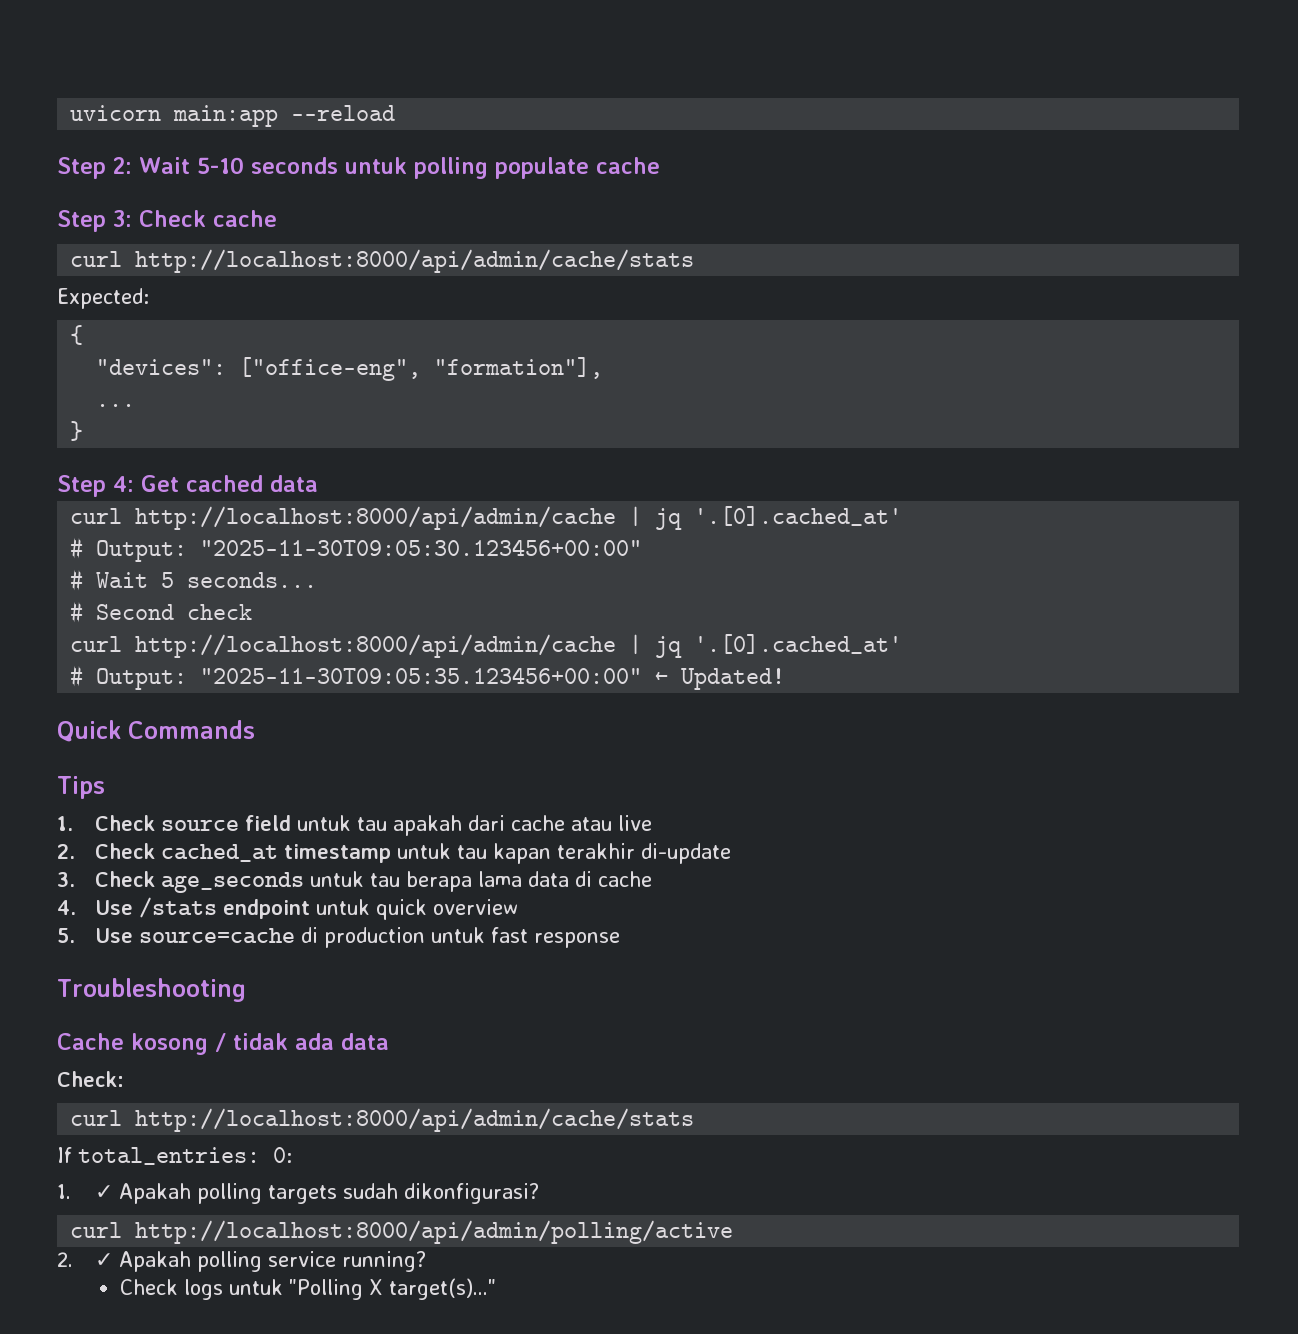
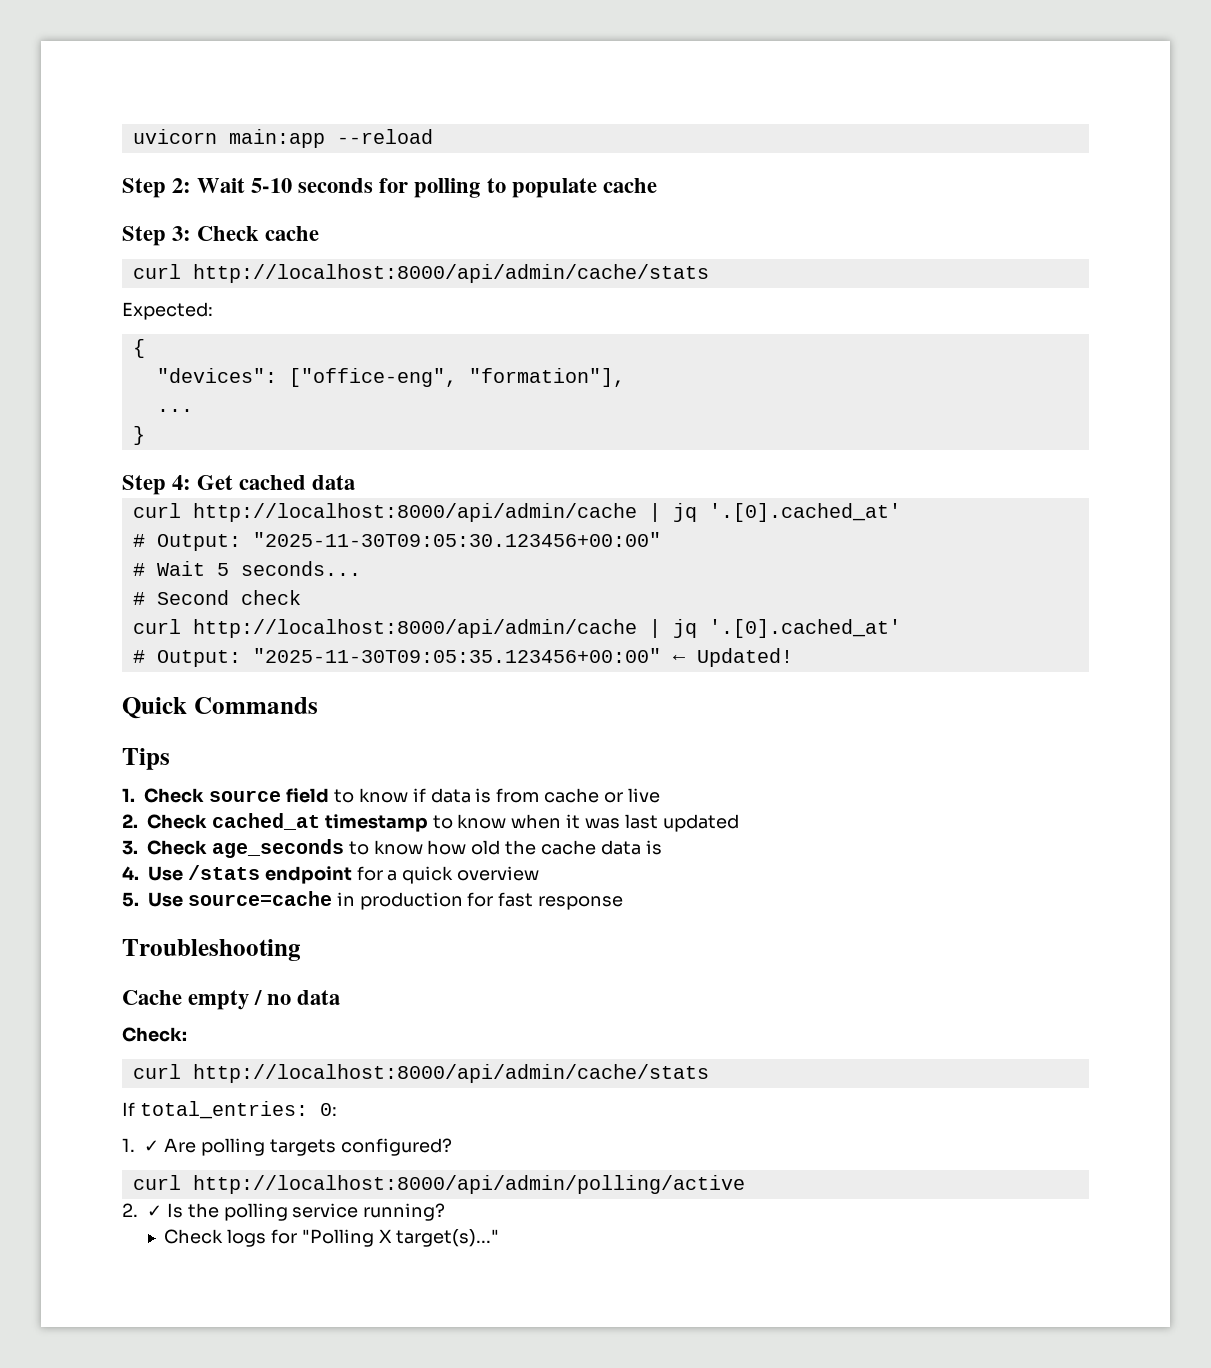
[344,157,488,179] untuk polling -> [379,178,506,198] for polling to
[297,815,613,836] untuk tau apakah dari cache atau -> [333,788,623,803] to know if data is from cache or
[397,843,732,864] [57,871,653,893] untuk tau kapan terakhir di-update // 3. Check age_seconds untuk tau berapa lama data di cache -> [432,814,739,832] [122,839,662,858] to know when it was last updated // 3. Check age_seconds to know how old the cache data is
[316,899,371,915] untuk -> [356,866,398,881] for a
[301,927,486,948] di production untuk -> [336,892,494,910] in production for
[131,1033,334,1055] kosong / tidak ada -> [188,990,292,1010] empty / no
[119,1183,192,1204] Apakah -> [164,1138,197,1153] Are
[343,1183,540,1204] sudah dikonfigurasi? -> [340,1138,452,1156] configured?
[119,1251,192,1272] Apakah -> [166,1203,219,1218] Is the
[228,1279,283,1295] untuk -> [270,1229,297,1244] for

